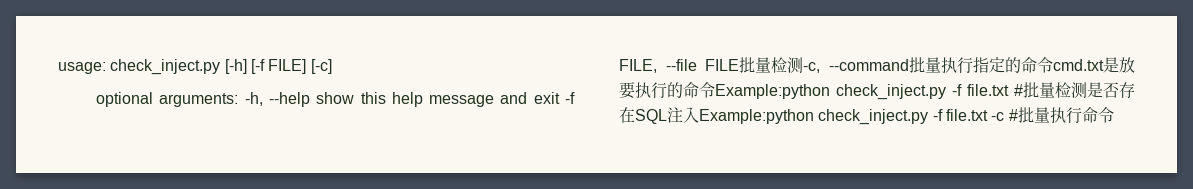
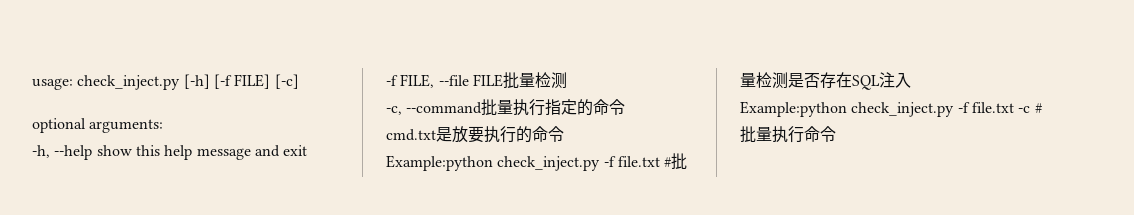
(239, 100) none -> (164, 126) //
(560, 98) none -> (308, 150) //
(804, 65) none -> (567, 80) //
(1053, 65) none -> (626, 107) //
(715, 90) none -> (564, 134) //
(699, 115) none -> (911, 80) //

